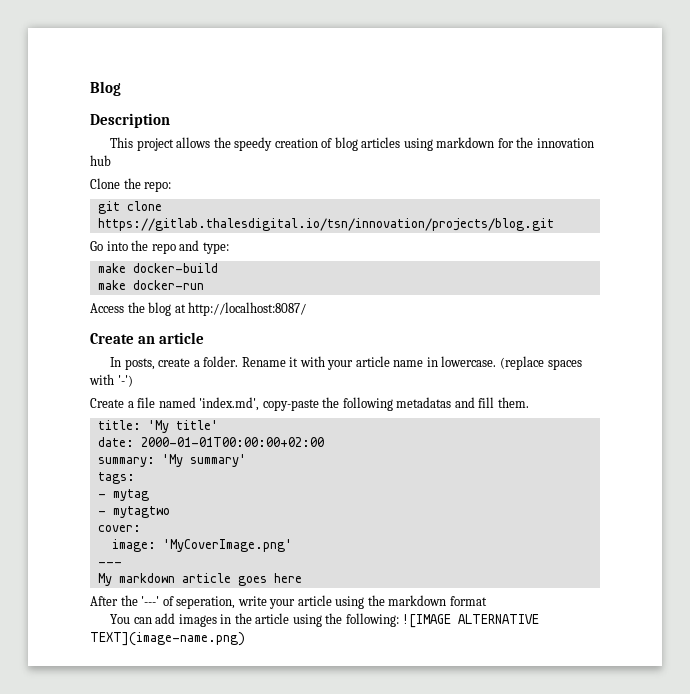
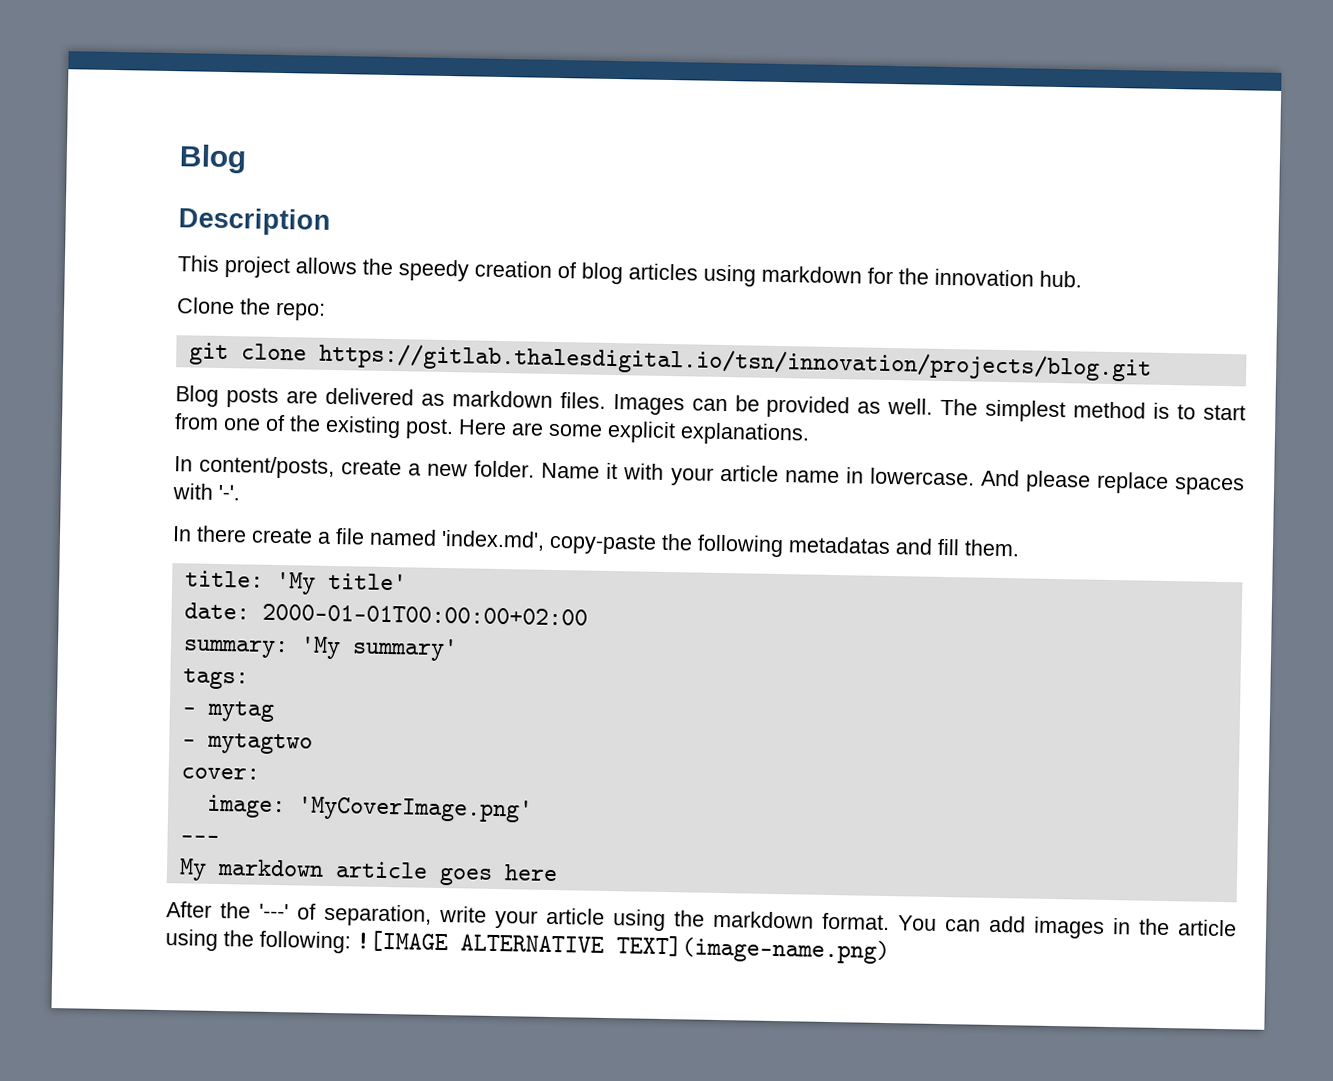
[90,155,111,166] hub -> [1039,270,1082,288] hub.
[90,240,229,254] [97,263,218,273] [97,280,204,290] [90,302,307,316] [90,332,204,344] [110,356,286,370] Go into the repo and type: // make docker-build // make docker-run // Access the blog at http://localhost:8087/ // Create an article // In posts, create a folder. Rename -> [175,385,1247,423] [174,413,810,446] [174,455,601,480] Blog posts are delivered as markdown files. Images can be provided as well. The simplest method is to start from one of the existing post. Here are some explicit explanations. // In content/posts, create a new folder. Name
[500,356,582,370] [89,374,133,387] [90,398,124,408] (replace spaces with '-') // Create -> [980,469,1245,496] [172,483,240,501] [172,525,313,544] And please replace spaces with '-'. // In there create
[176,596,236,609] seperation, -> [324,903,432,927] separation,
[449,596,487,606] format // -> [822,912,890,931] format.

